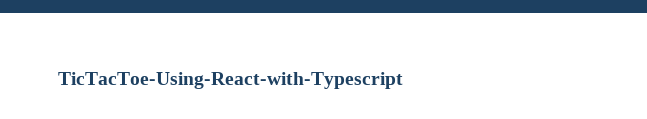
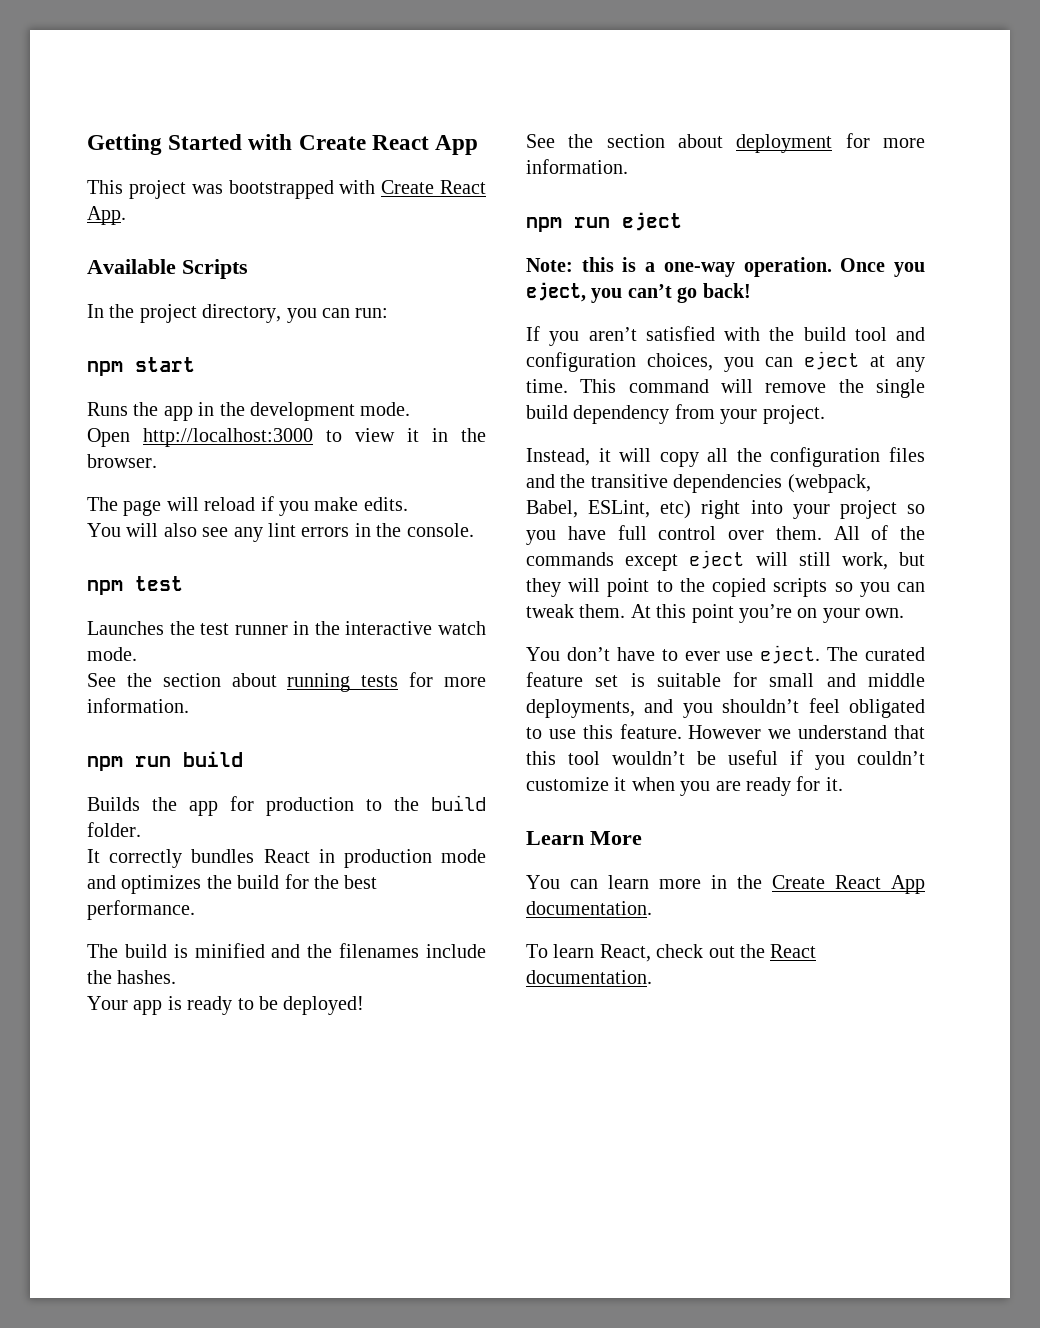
[58,72,403,89] TicTacToe-Using-React-with-Typescript -> [87,134,479,155] [87,180,486,199] [87,206,126,225] [87,259,248,279] [87,304,389,323] [87,357,195,376] [87,402,411,421] [87,428,486,447] [87,454,157,468] [87,496,408,516] [87,523,474,542] [87,576,183,595] [87,621,486,635] [87,647,137,661] [87,672,486,692] [87,698,189,713] [87,751,243,771] [87,795,486,816] [87,822,141,837] [87,849,486,868] [87,874,378,894] [87,900,195,920] [87,943,486,958] [87,970,177,984] [87,996,365,1015] [526,133,925,153] [526,159,628,174] [526,212,682,232] [526,257,925,277] [526,282,751,303] [526,326,925,346] [526,351,925,372] [526,379,925,398] [526,404,825,424] [526,447,925,467] [526,474,871,493] [526,500,925,519] [526,525,925,545] [526,550,926,571] [526,578,925,597] [526,604,905,623] [526,645,925,664] [526,672,925,687] [526,698,925,718] [526,724,925,739] [526,750,925,770] [526,776,843,796] [526,831,642,845] [526,875,925,894] [526,901,652,915] [526,944,817,962] [526,970,652,984] Getting Started with Create React App // This project was bootstrapped with Create React App. // Available Scripts // In the project directory, you can run: // npm start // Runs the app in the development mode. // Open http://localhost:3000 to view it in the browser. // The page will reload if you make edits. // You will also see any lint errors in the console. // npm test // Launches the test runner in the interactive watch mode. // See the section about running tests for more information. // npm run build // Builds the app for production to the build folder. // It correctly bundles React in production mode and optimizes the build for the best performance. // The build is minified and the filenames include the hashes. // Your app is ready to be deployed! // See the section about deployment for more information. // npm run eject // Note: this is a one-way operation. Once you eject, you can’t go back! // If you aren’t satisfied with the build tool and configuration choices, you can eject at any time. This command will remove the single build dependency from your project. // Instead, it will copy all the configuration files and the transitive dependencies (webpack, Babel, ESLint, etc) right into your project so you have full control over them. All of the commands except eject will still work, but they will point to the copied scripts so you can tweak them. At this point you’re on your own. // You don’t have to ever use eject. The curated feature set is suitable for small and middle deployments, and you shouldn’t feel obligated to use this feature. However we understand that this tool wouldn’t be useful if you couldn’t customize it when you are ready for it. // Learn More // You can learn more in the Create React App documentation. // To learn React, check out the React documentation.

